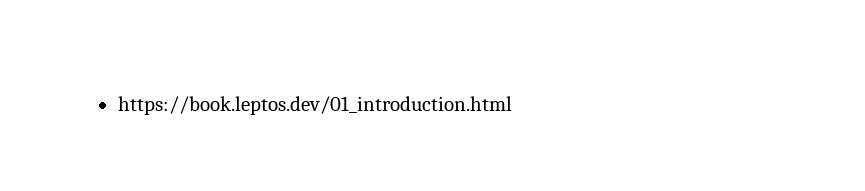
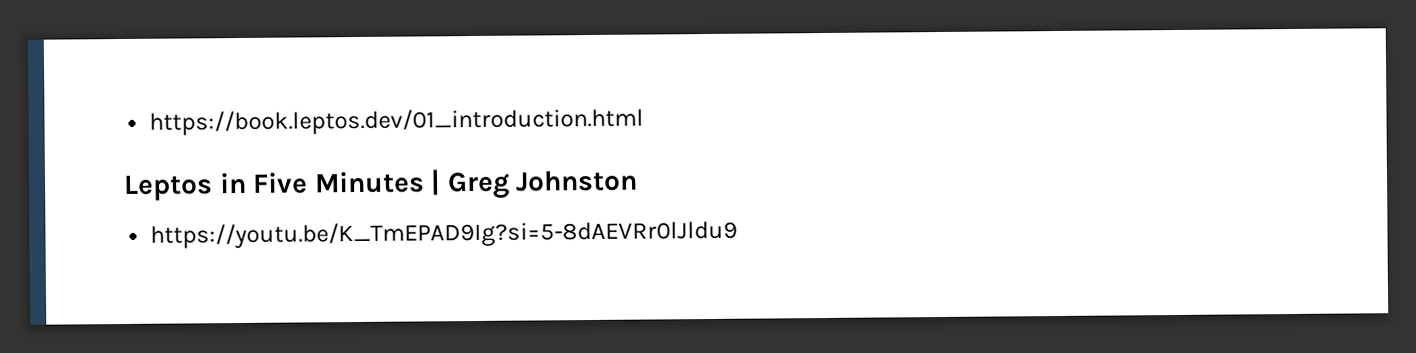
(512, 105) none -> [123,169,639,201] [150,219,739,249] // Leptos in Five Minutes | Greg Johnston // https://youtu.be/K_TmEPAD9Ig?si=5-8dAEVRr0lJldu9

